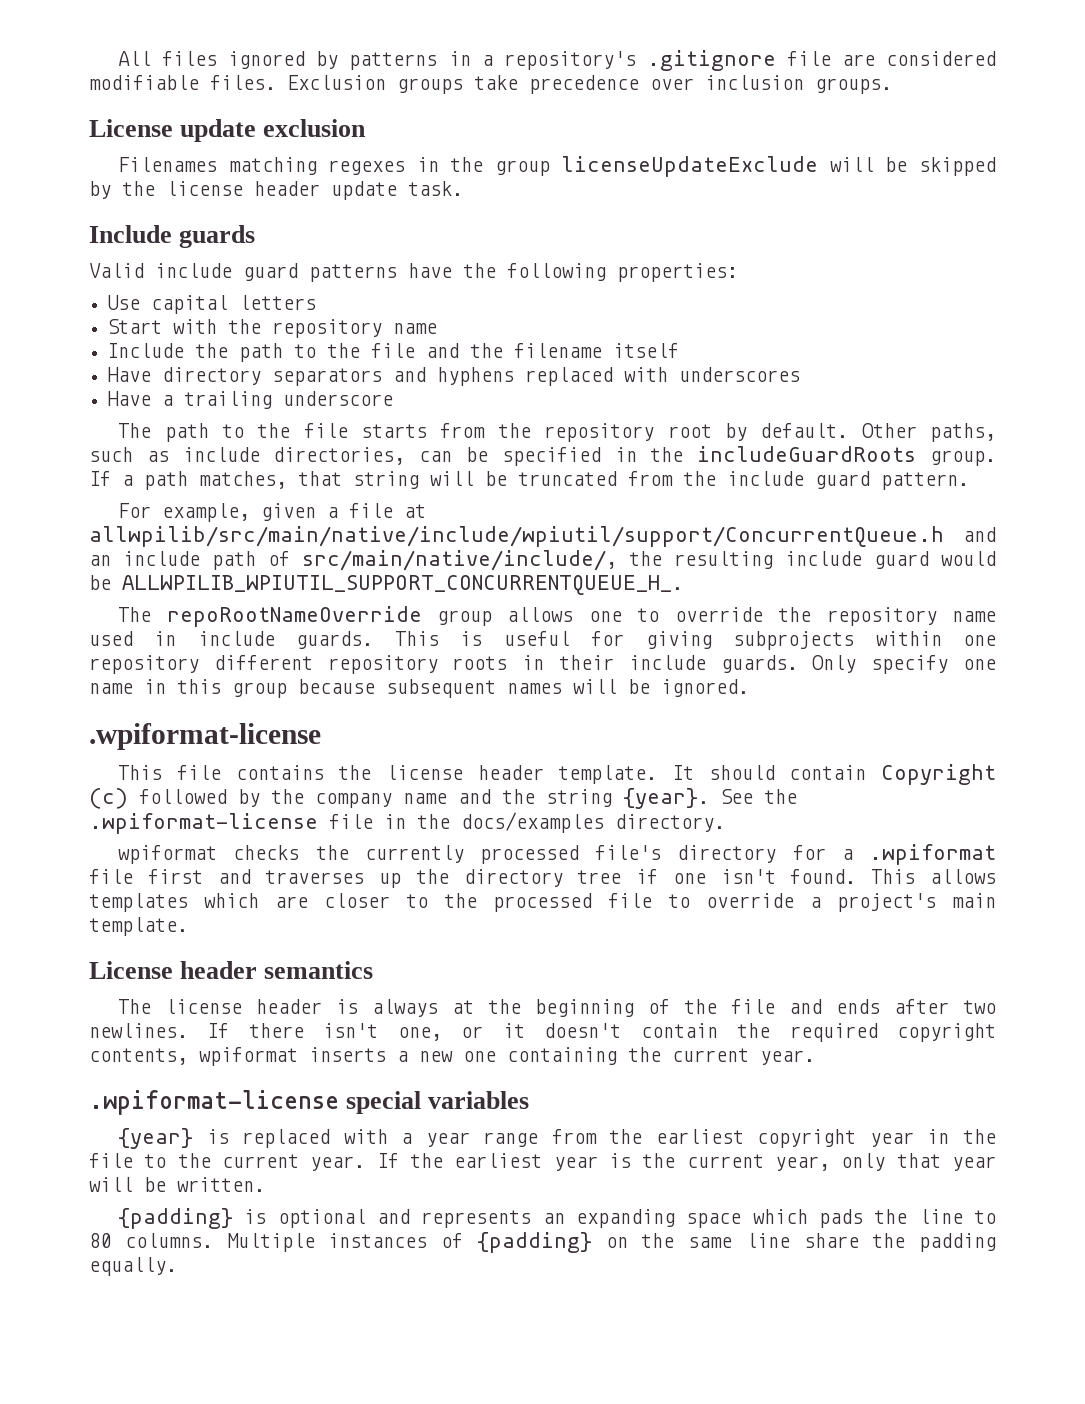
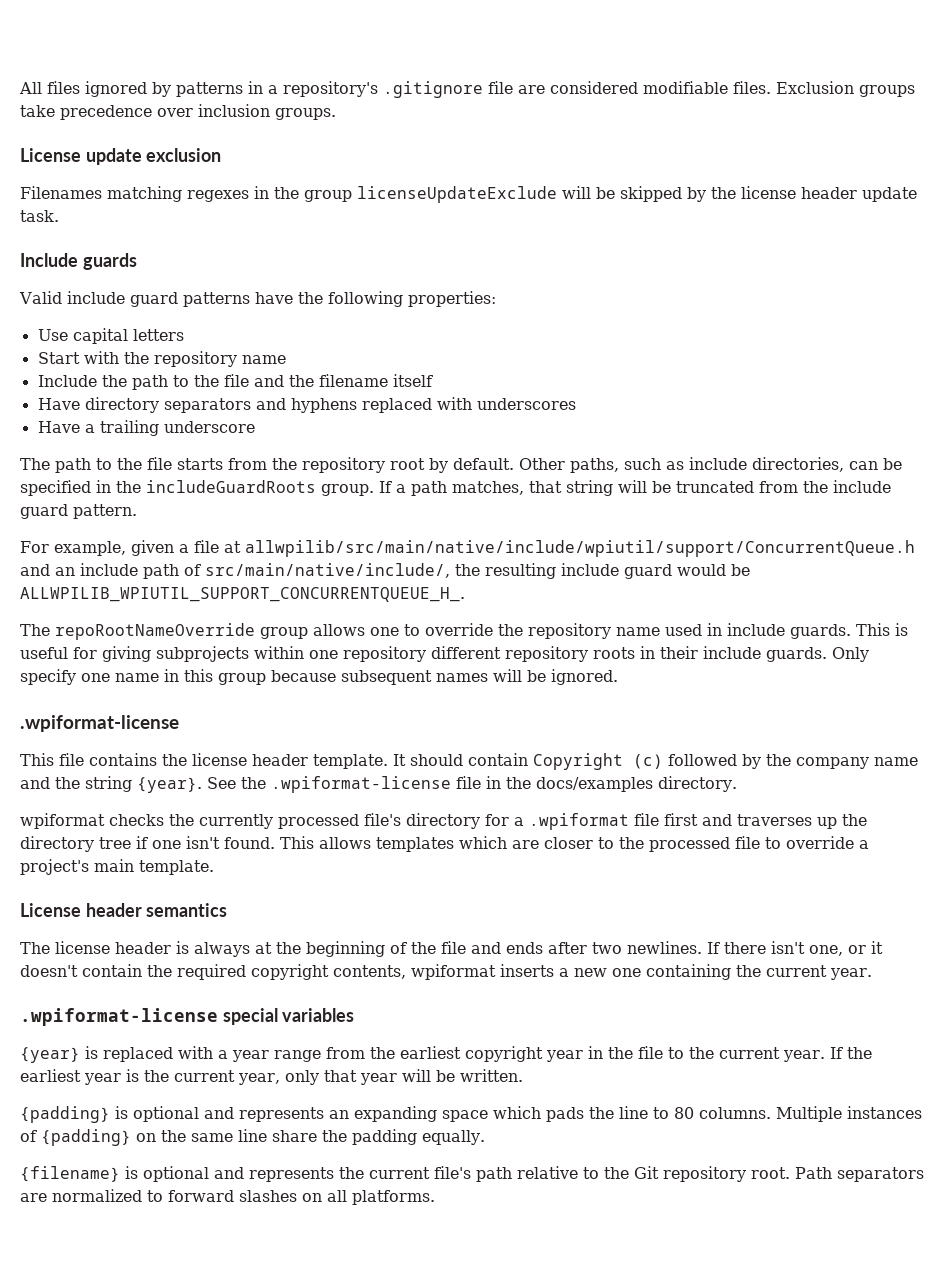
(177, 1266) none -> [20,1166,924,1182] [20,1189,435,1205] // {filename} is optional and represents the current file's path relative to the Git repository root. Path separators are normalized to forward slashes on all platforms.

